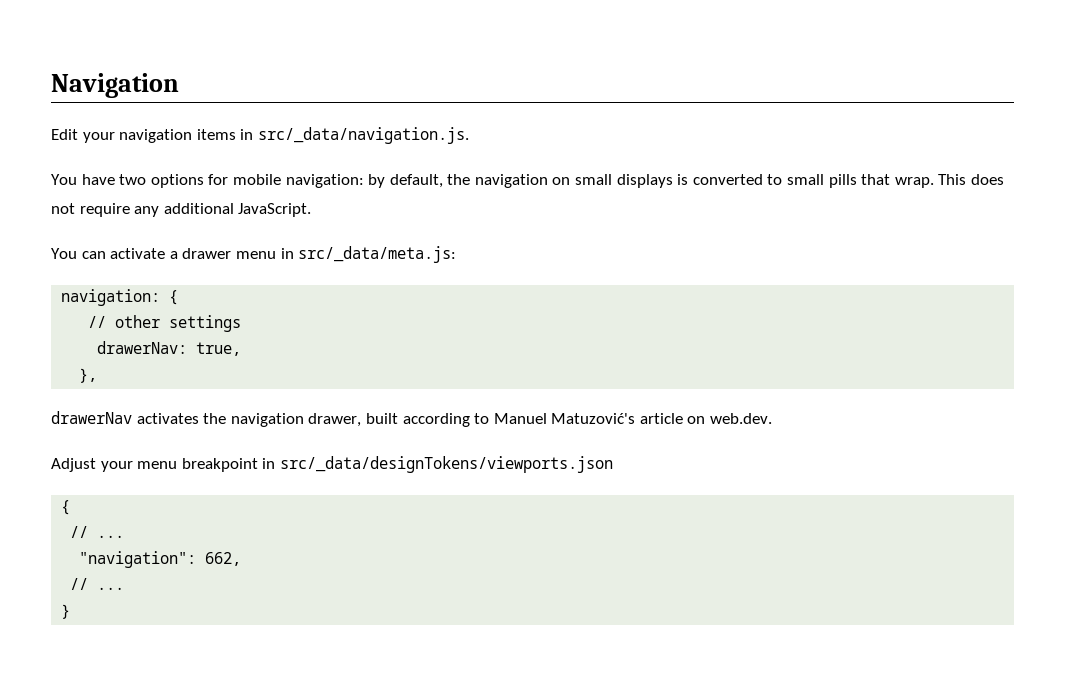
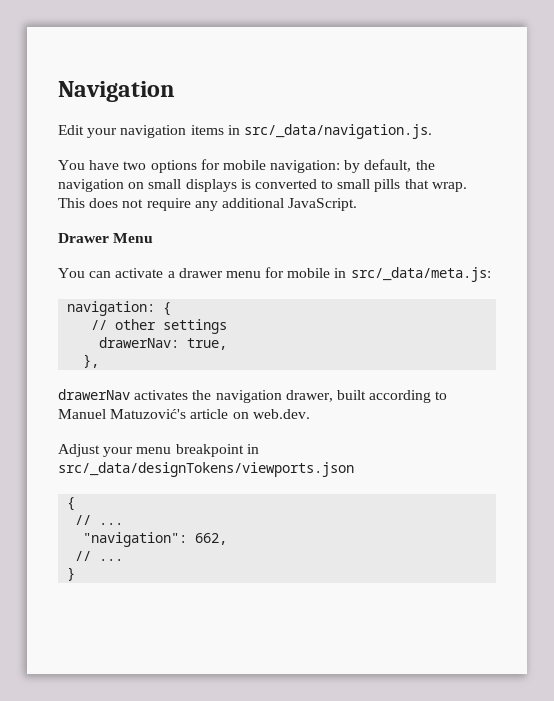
(312, 210) none -> [58,233,154,243] // Drawer Menu
(276, 255) none -> [265,267,331,278] for mobile

